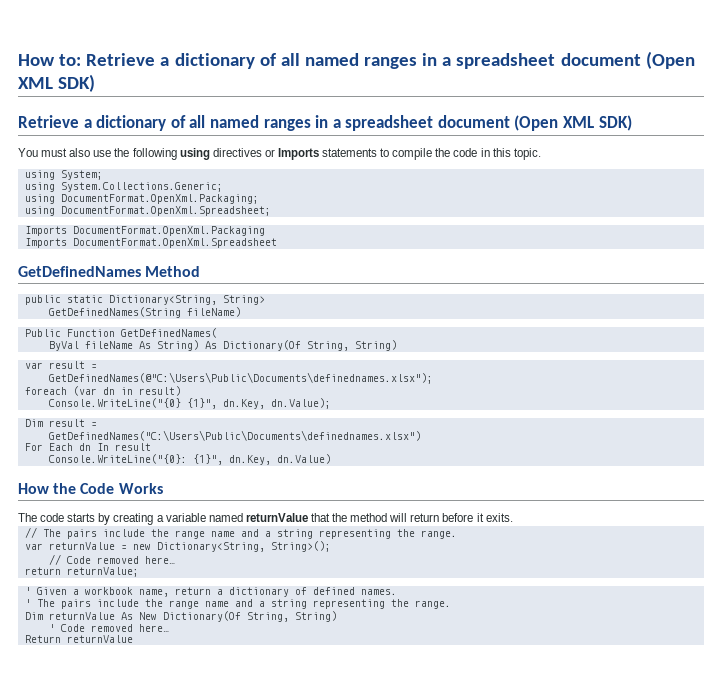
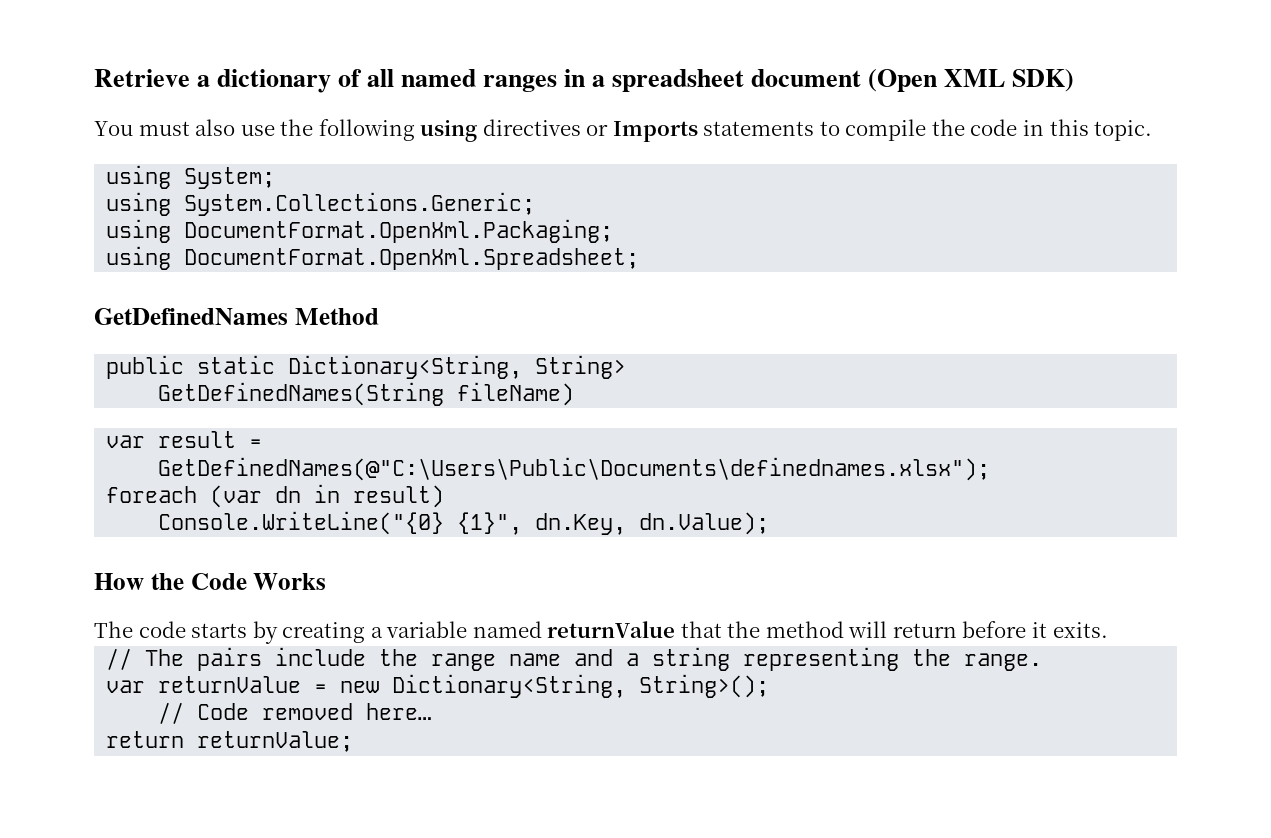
[18,51,695,69] [18,74,96,92] How to: Retrieve a dictionary of all named ranges in a spreadsheet document (Open XML SDK) // -> (94, 78) none
[24,226,265,236] [24,238,277,248] // Imports DocumentFormat.OpenXml.Packaging // Imports DocumentFormat.OpenXml.Spreadsheet -> (640, 259) none
[24,328,217,338] [48,340,397,351] // Public Function GetDefinedNames( // ByVal fileName As String) As Dictionary(Of String, String) -> (575, 394) none
[24,419,97,427] [48,430,421,441] [24,443,151,451] [48,454,331,465] // Dim result = // GetDefinedNames("C:\Users\Public\Documents\definednames.xlsx") // For Each dn In result // Console.WriteLine("{0}: {1}", dn.Key, dn.Value) -> (770, 523) none
[24,587,397,597] [24,599,451,609] [24,611,337,622] [48,624,169,632] [24,635,133,643] // ' Given a workbook name, return a dictionary of defined names. // ' The pairs include the range name and a string representing the range. // Dim returnValue As New Dictionary(Of String, String) // ' Code removed here… // Return returnValue -> (354, 741) none

